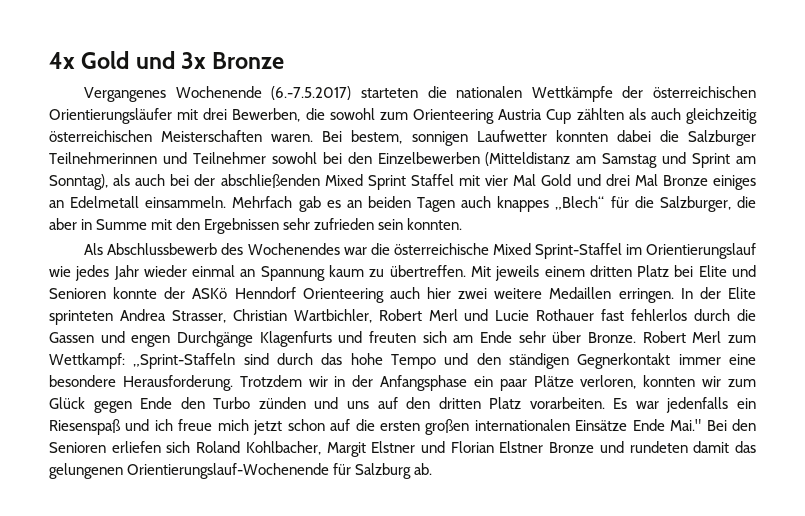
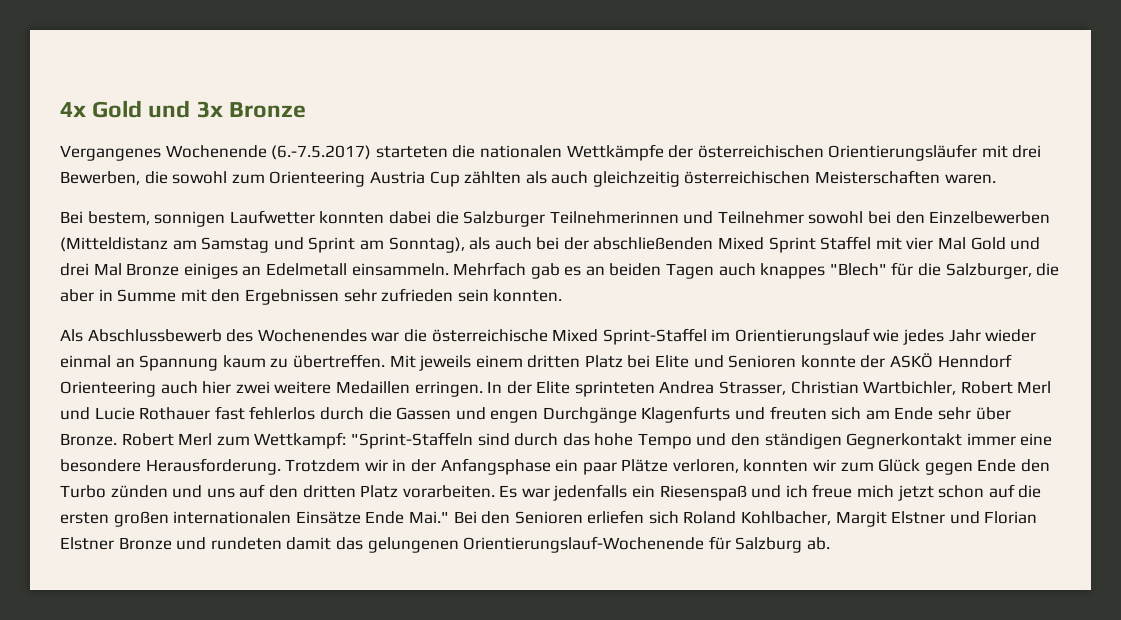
(314, 138) none -> (996, 179) //
[555,196,605,210] „Blech“ -> [829,263,887,276] "Blech"
[192,288,228,299] ASKö -> [890,353,934,368] ASKÖ
[133,353,236,369] „Sprint-Staffeln -> [350,432,473,449] "Sprint-Staffeln

